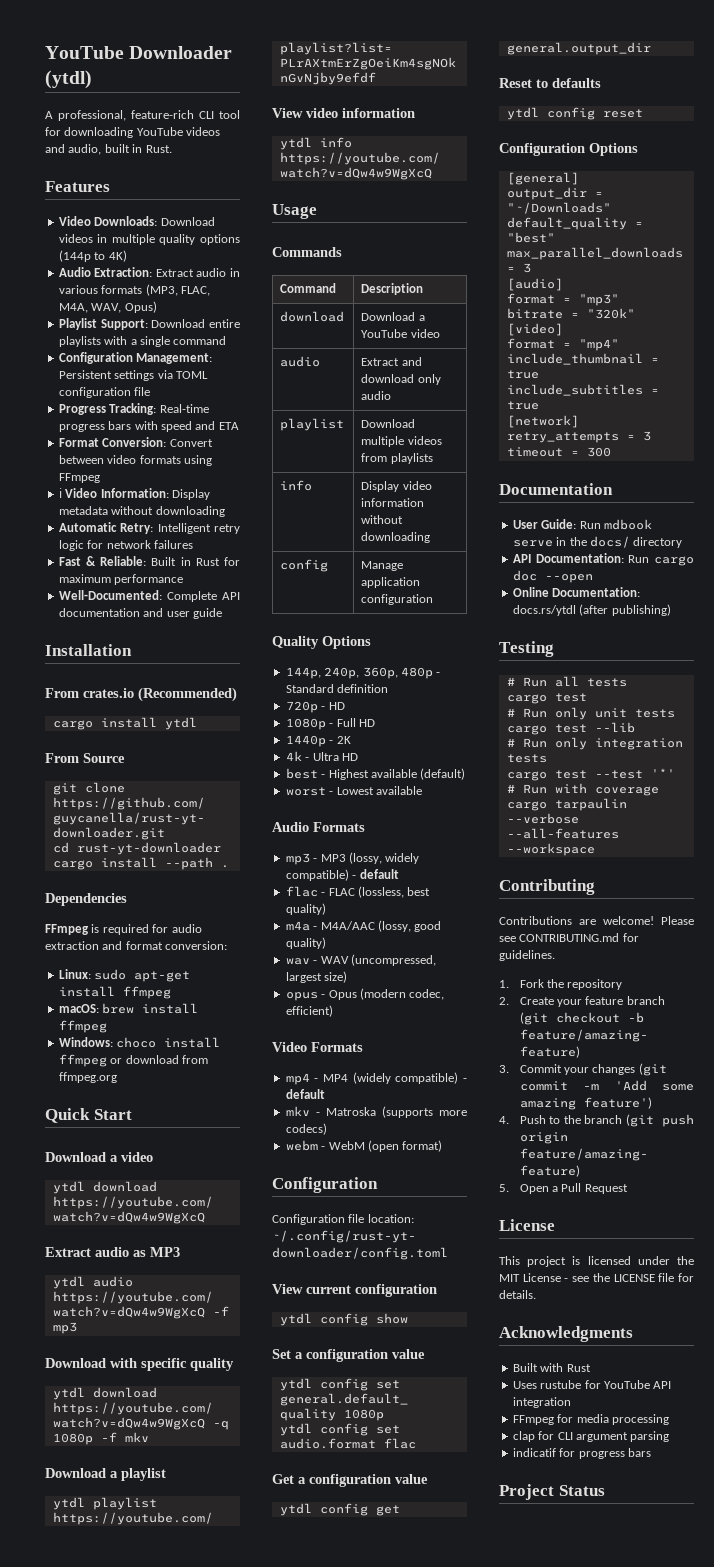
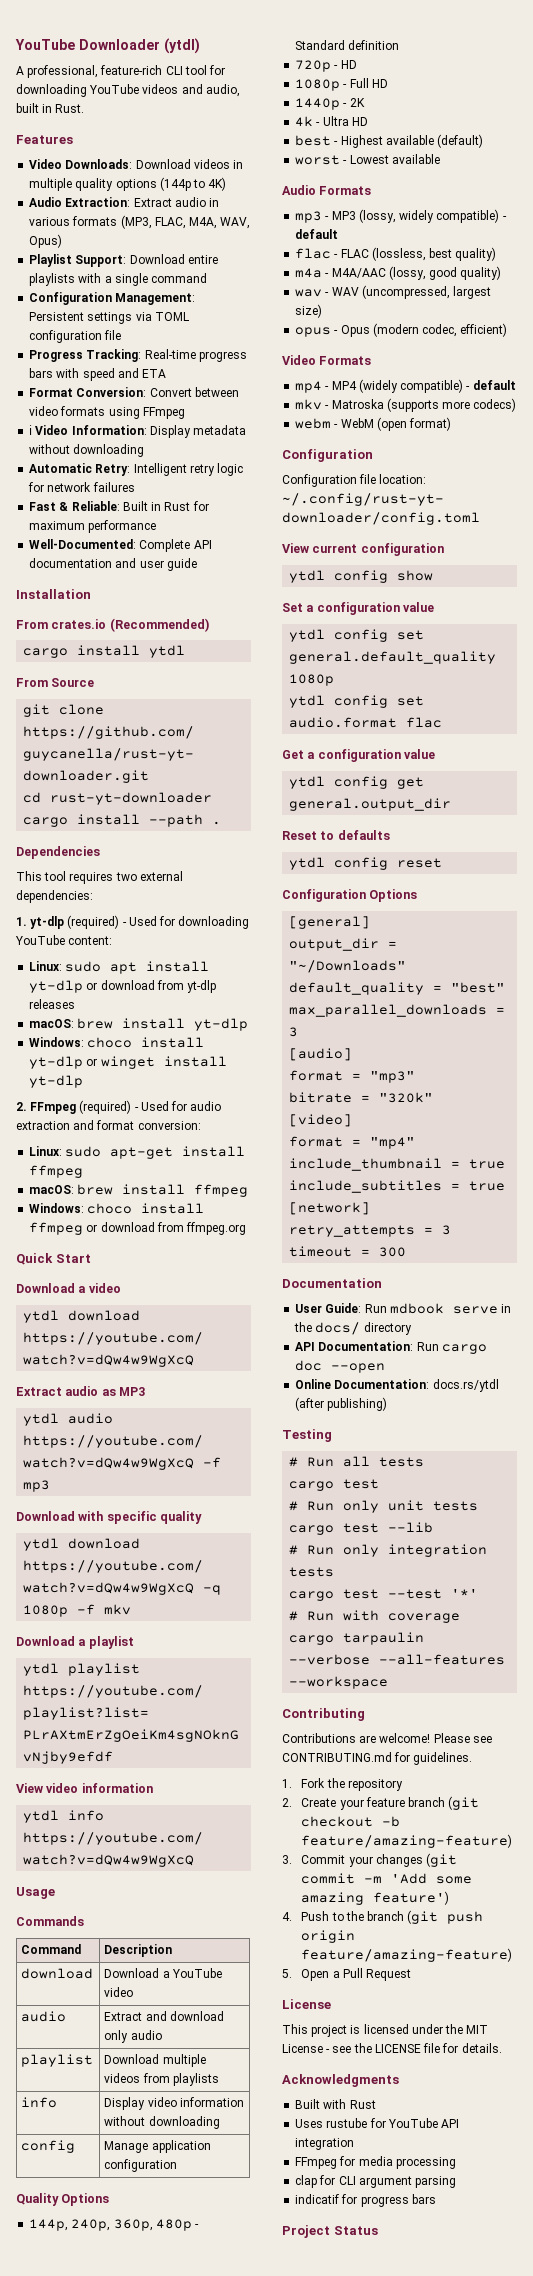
[45,924,149,935] FFmpeg is required -> [16,871,183,884] [16,890,93,903] [16,915,250,929] [15,935,113,945] [29,961,210,974] [29,980,217,993] [29,999,76,1009] [29,1018,249,1031] [29,1037,205,1048] [29,1056,227,1069] [29,1075,84,1088] [16,1100,169,1114] This tool requires two external dependencies: // 1. yt-dlp (required) - Used for downloading YouTube content: // Linux: sudo apt install yt-dlp or download from yt-dlp releases // macOS: brew install yt-dlp // Windows: choco install yt-dlp or winget install yt-dlp // 2. FFmpeg (required) - Used

